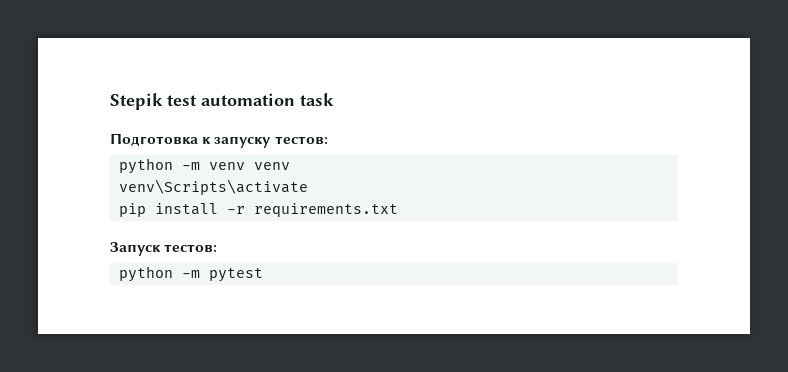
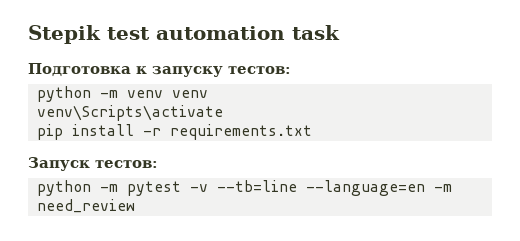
(264, 275) none -> [189,180,452,196] [36,199,135,213] -v --tb=line --language=en -m need_review

